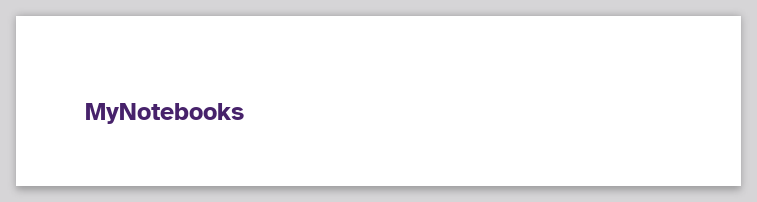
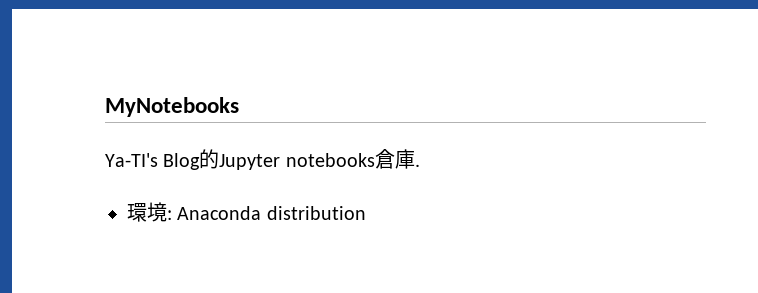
(244, 113) none -> [105,149,420,170] [127,202,366,222] // Ya-TI's Blog的Jupyter notebooks倉庫. // 環境: Anaconda distribution

